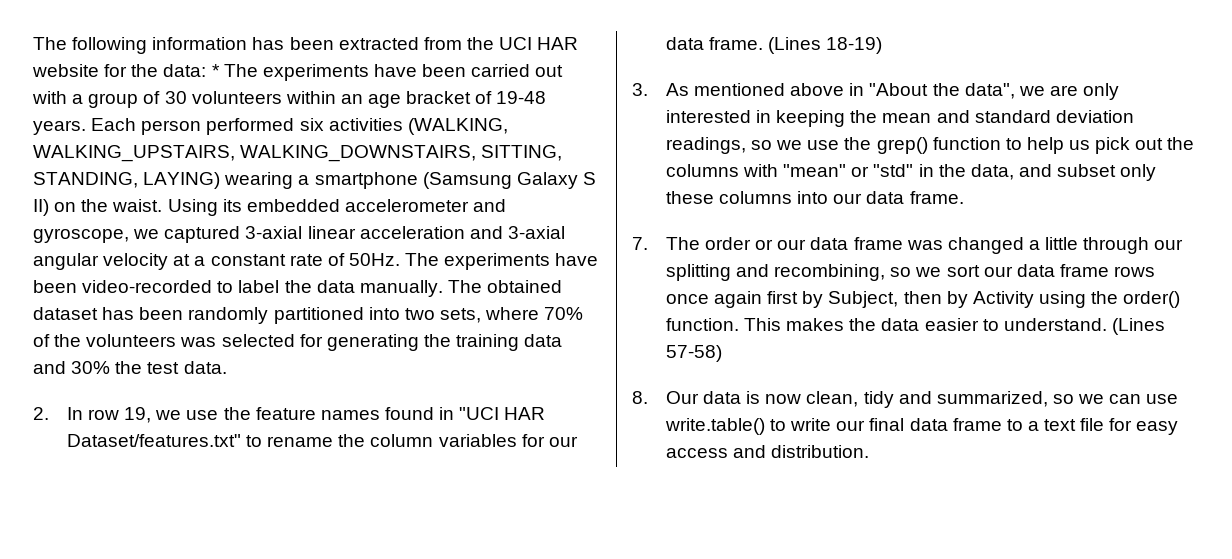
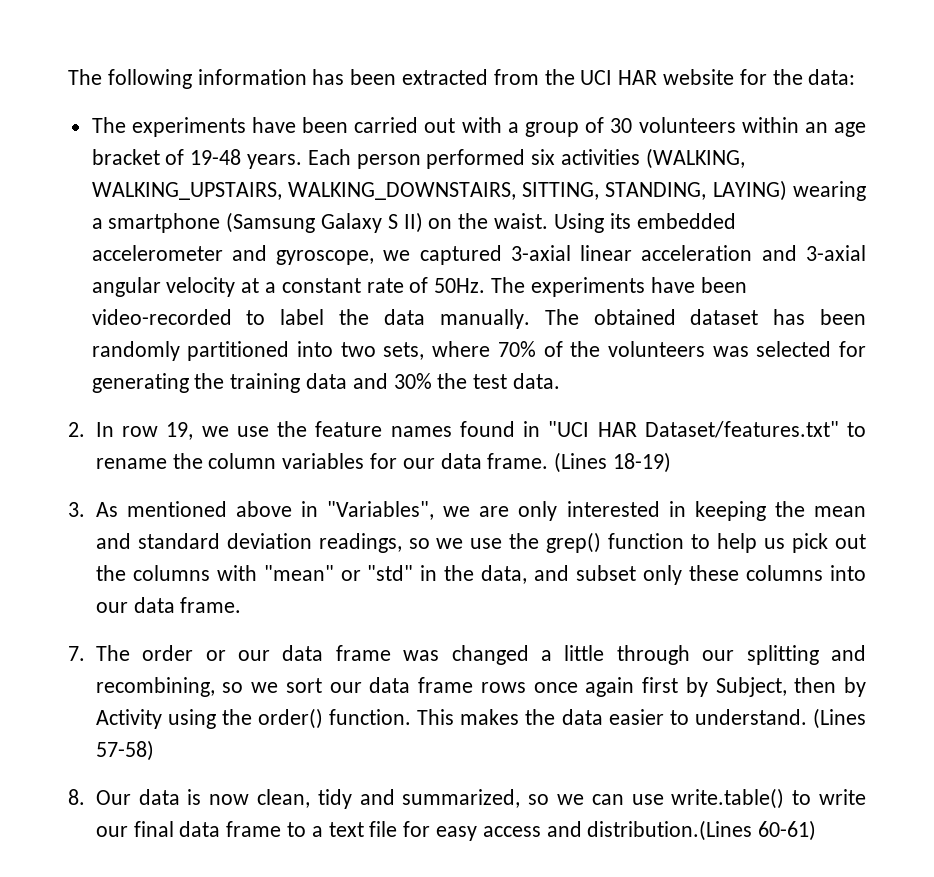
[211,64,220,77] * -> (856, 77) //
[869,83,1015,99] "About the data", -> [327,501,435,520] "Variables",
[771,445,870,458] distribution. -> [587,820,817,841] distribution.(Lines 60-61)

